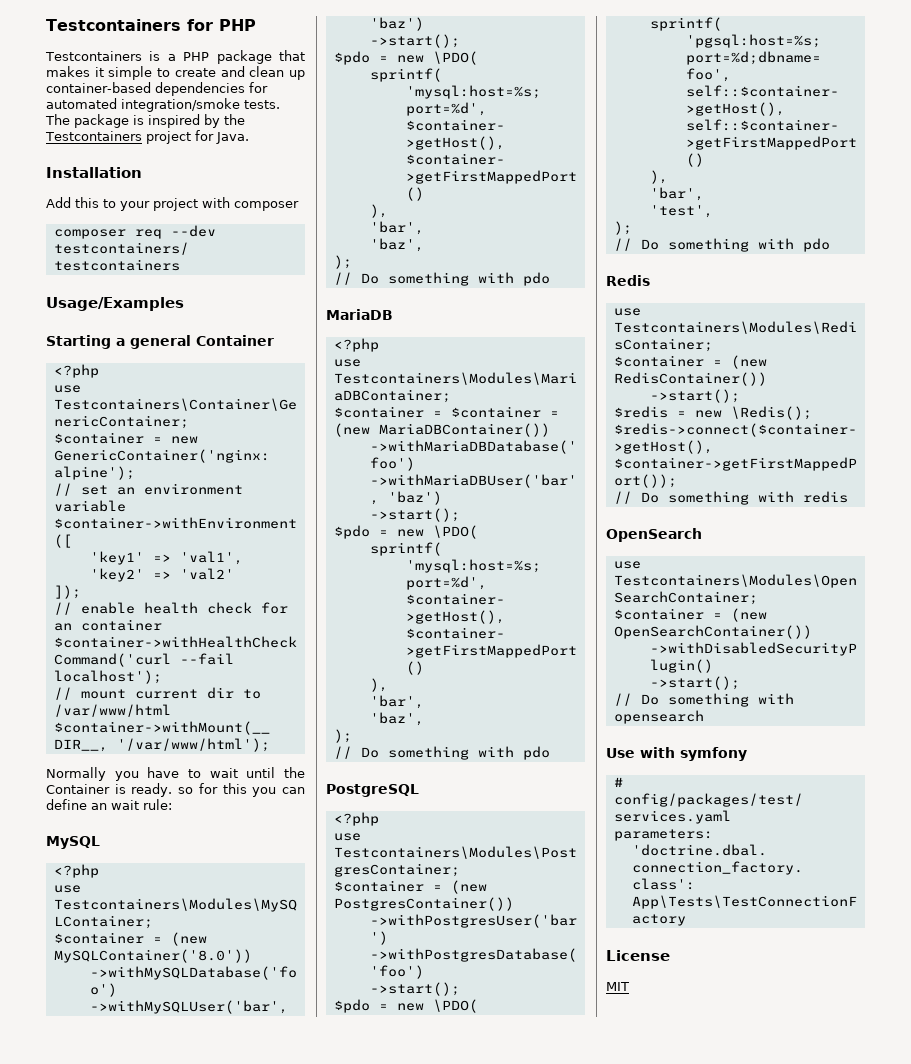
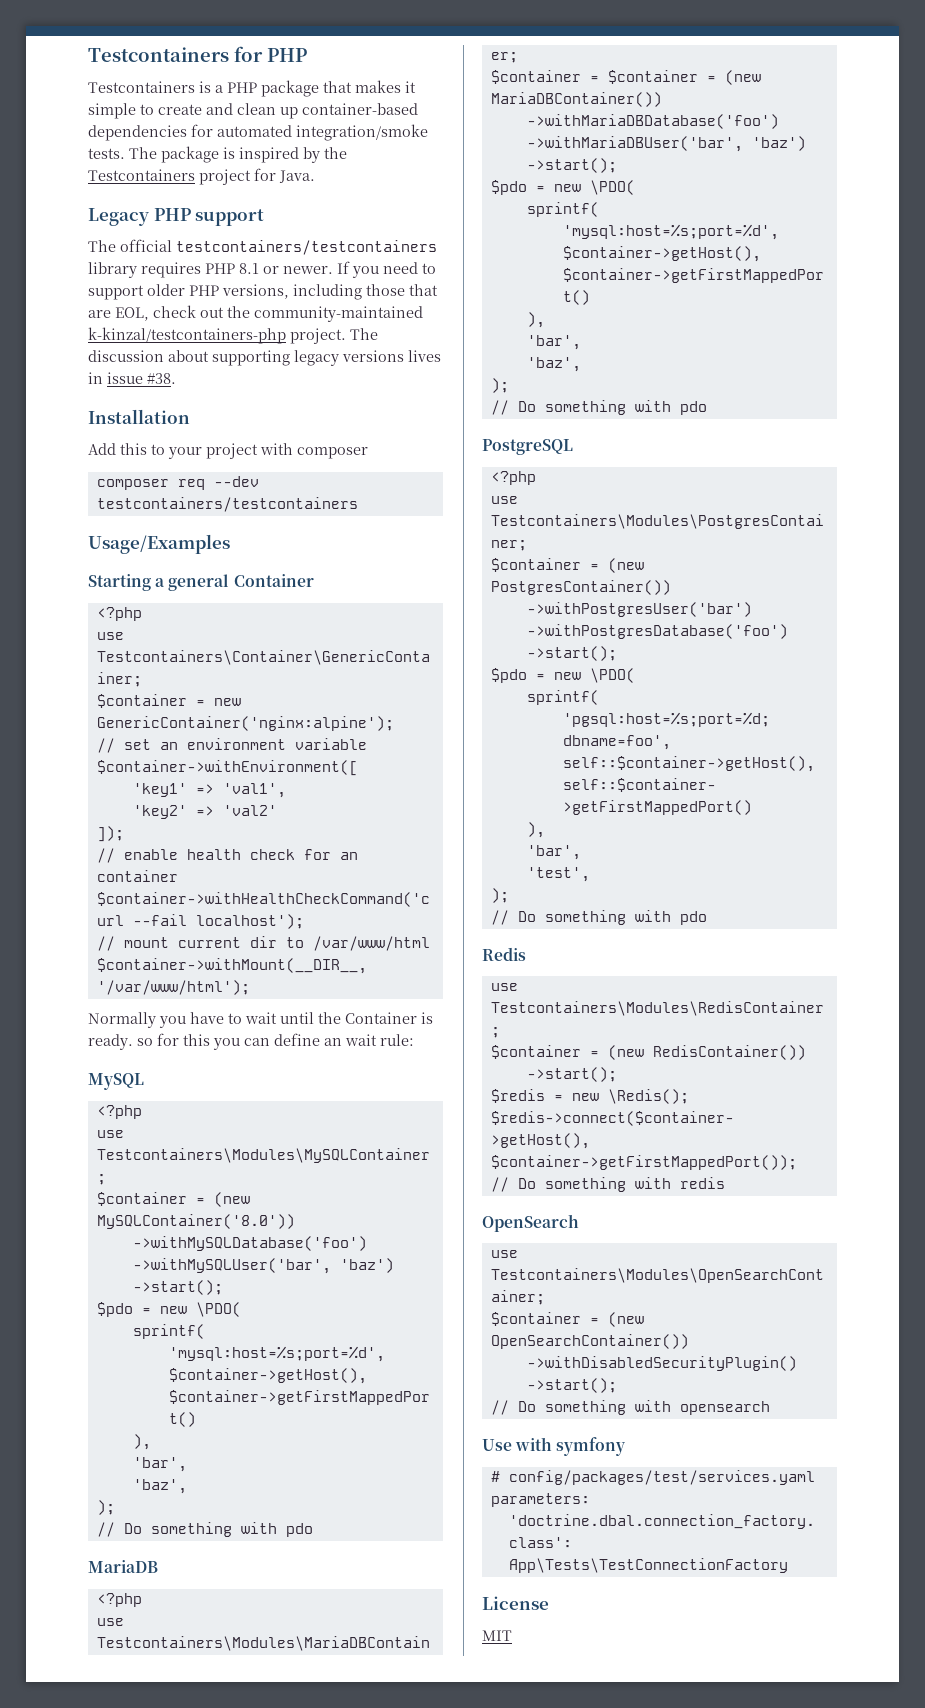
(249, 138) none -> [88,208,265,226] [88,239,437,255] [88,261,436,278] [88,284,438,300] [88,305,423,322] [88,327,378,344] [88,350,441,366] [88,372,176,384] // Legacy PHP support // The official testcontainers/testcontainers library requires PHP 8.1 or newer. If you need to support older PHP versions, including those that are EOL, check out the community-maintained k-kinzal/testcontainers-php project. The discussion about supporting legacy versions lives in issue #38.

